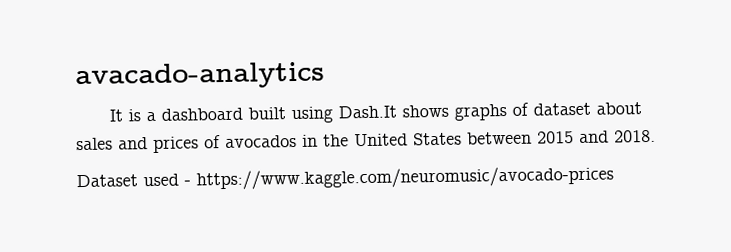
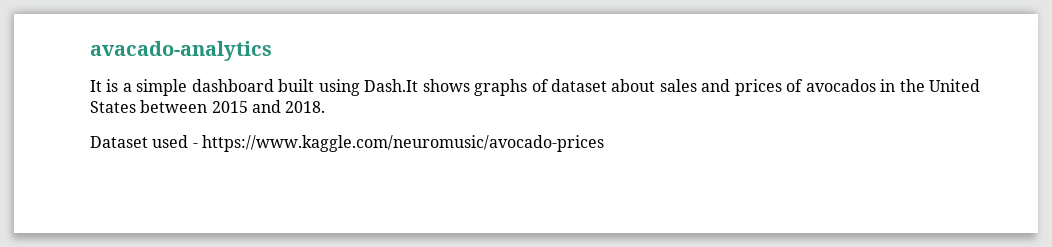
(156, 116) none -> [136,79,188,96] simple

